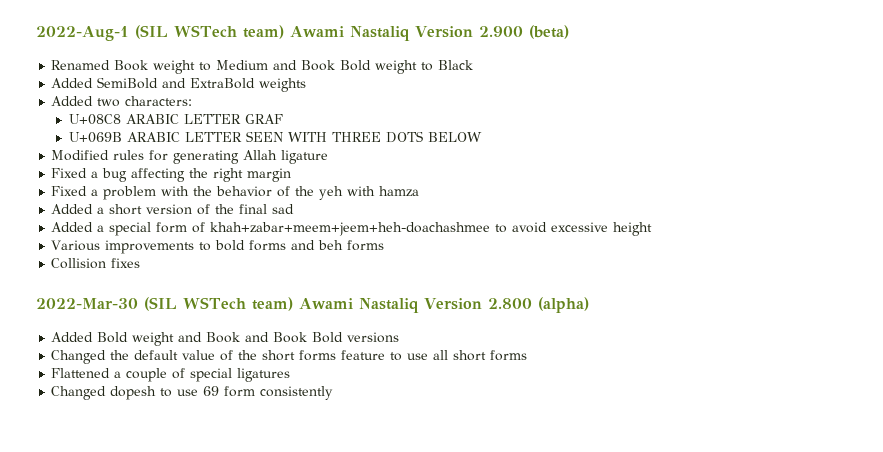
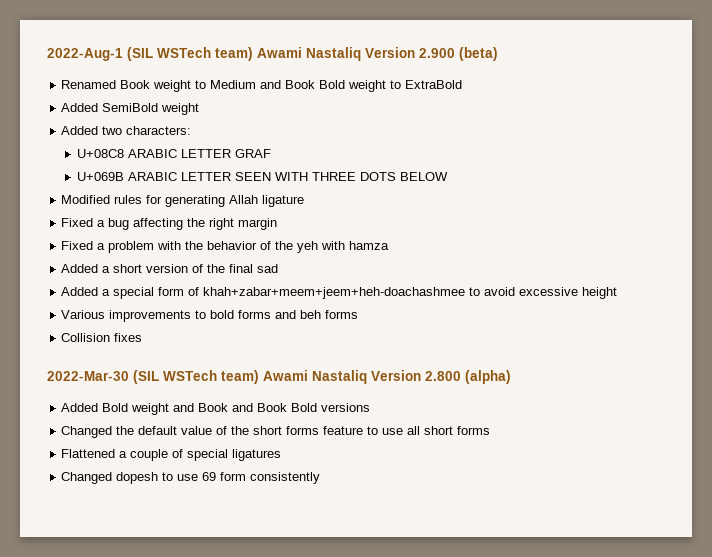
[438,60,474,70] Black -> [405,80,463,89] ExtraBold
[162,78,307,92] and ExtraBold weights -> [161,103,200,115] weight

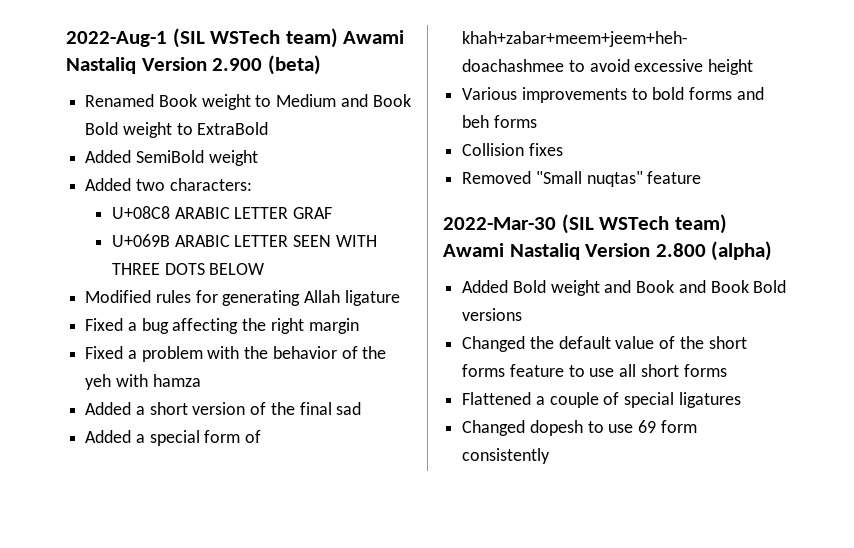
(143, 337) none -> [462,171,702,187] // Removed "Small nuqtas" feature

